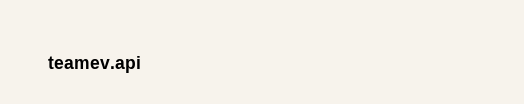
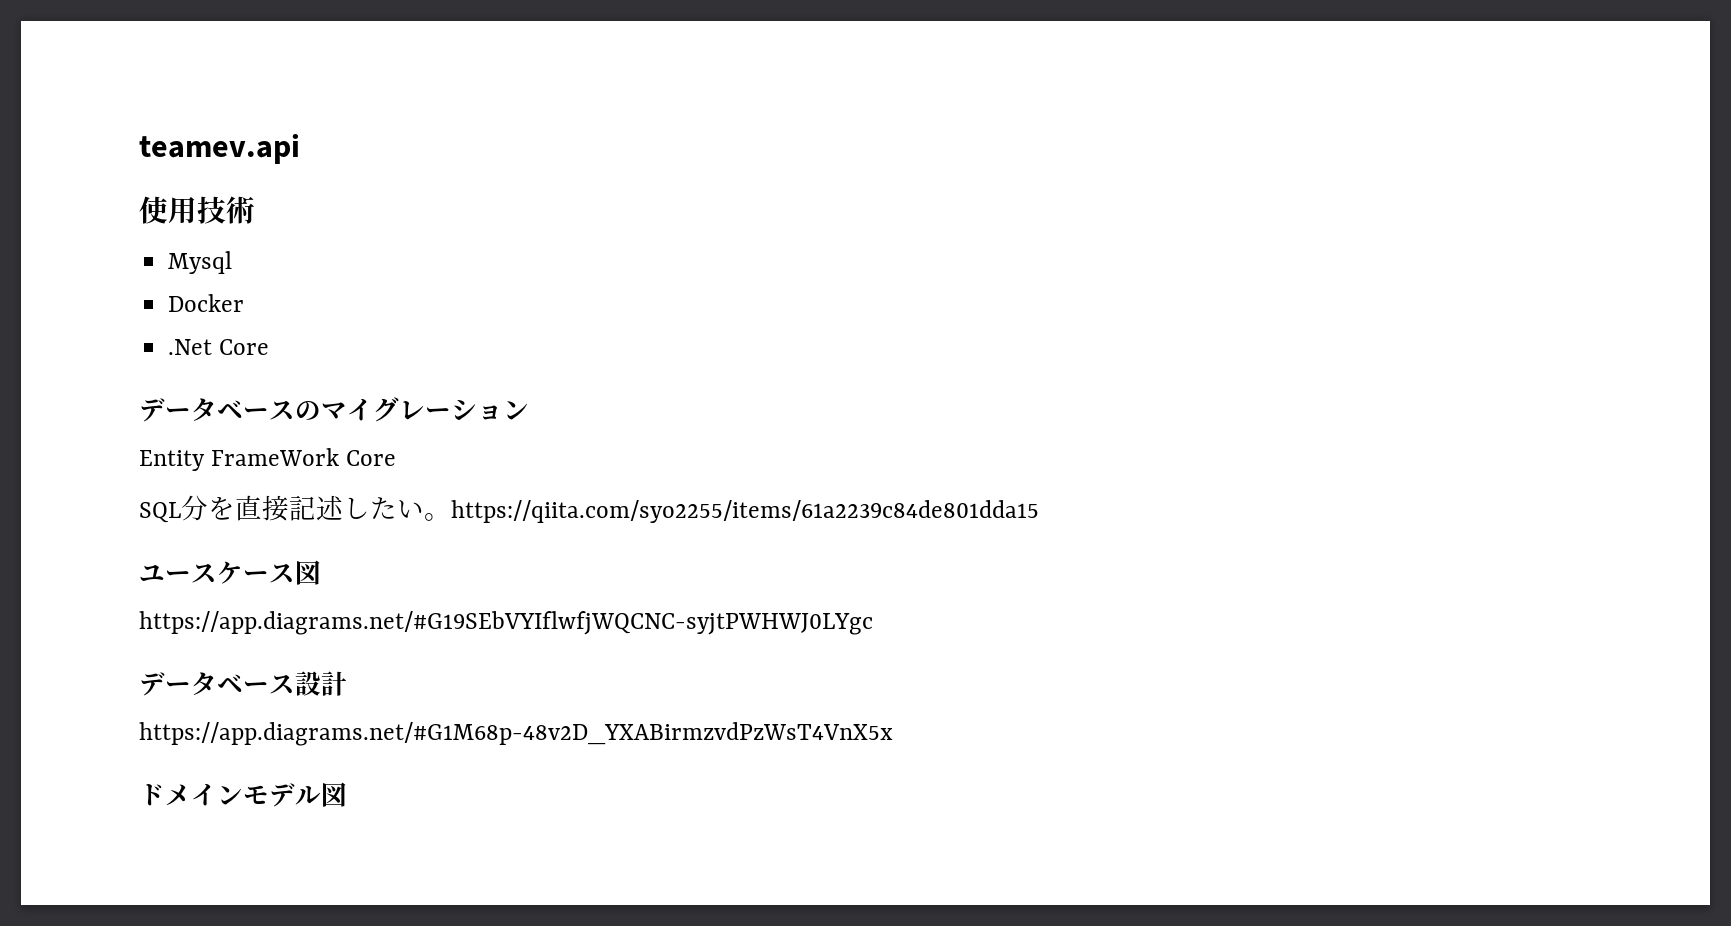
(141, 64) none -> [139,196,255,224] [168,251,233,274] [168,294,245,312] [168,339,270,355] [139,397,529,422] [139,448,397,471] [139,495,1039,523] [139,560,321,585] [139,611,873,635] [139,671,347,696] [139,722,893,746] [139,782,347,807] // 使用技術 // Mysql // Docker // .Net Core // データベースのマイグレーション // Entity FrameWork Core // SQL分を直接記述したい。https://qiita.com/syo2255/items/61a2239c84de801dda15 // ユースケース図 // https://app.diagrams.net/#G19SEbVYIflwfjWQCNC-syjtPWHWJ0LYgc // データベース設計 // https://app.diagrams.net/#G1M68p-48v2D_YXABirmzvdPzWsT4VnX5x // ドメインモデル図

